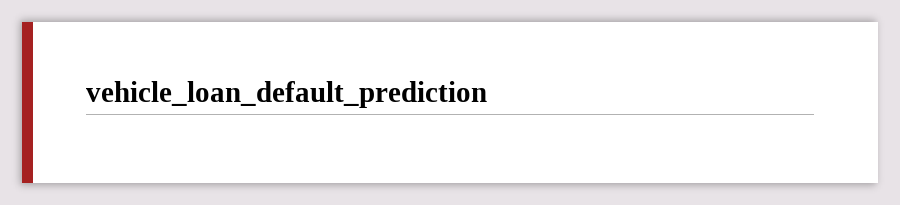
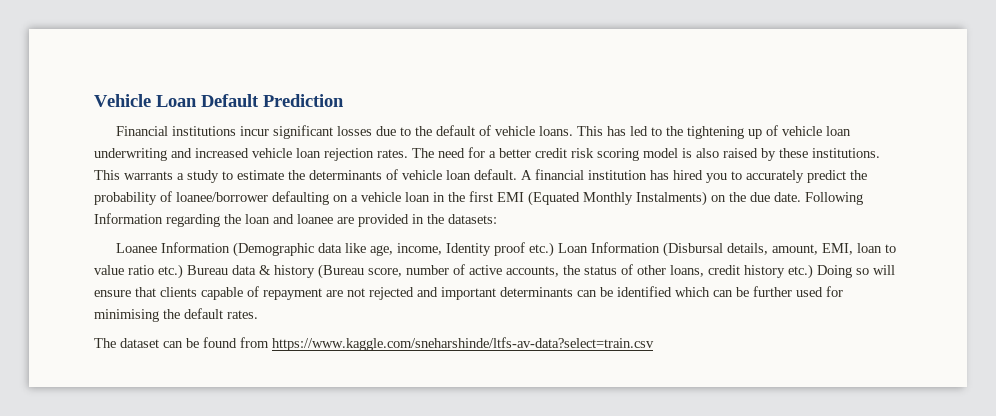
[86,81,487,108] vehicle_loan_default_prediction -> [94,94,344,107] [116,125,852,139] [94,147,880,161] [94,169,867,183] [94,191,863,206] [94,213,497,227] [116,242,897,257] [94,264,895,279] [94,286,843,300] [94,308,258,322] [94,337,654,351] Vehicle Loan Default Prediction // Financial institutions incur significant losses due to the default of vehicle loans. This has led to the tightening up of vehicle loan underwriting and increased vehicle loan rejection rates. The need for a better credit risk scoring model is also raised by these institutions. This warrants a study to estimate the determinants of vehicle loan default. A financial institution has hired you to accurately predict the probability of loanee/borrower defaulting on a vehicle loan in the first EMI (Equated Monthly Instalments) on the due date. Following Information regarding the loan and loanee are provided in the datasets: // Loanee Information (Demographic data like age, income, Identity proof etc.) Loan Information (Disbursal details, amount, EMI, loan to value ratio etc.) Bureau data & history (Bureau score, number of active accounts, the status of other loans, credit history etc.) Doing so will ensure that clients capable of repayment are not rejected and important determinants can be identified which can be further used for minimising the default rates. // The dataset can be found from https://www.kaggle.com/sneharshinde/ltfs-av-data?select=train.csv

